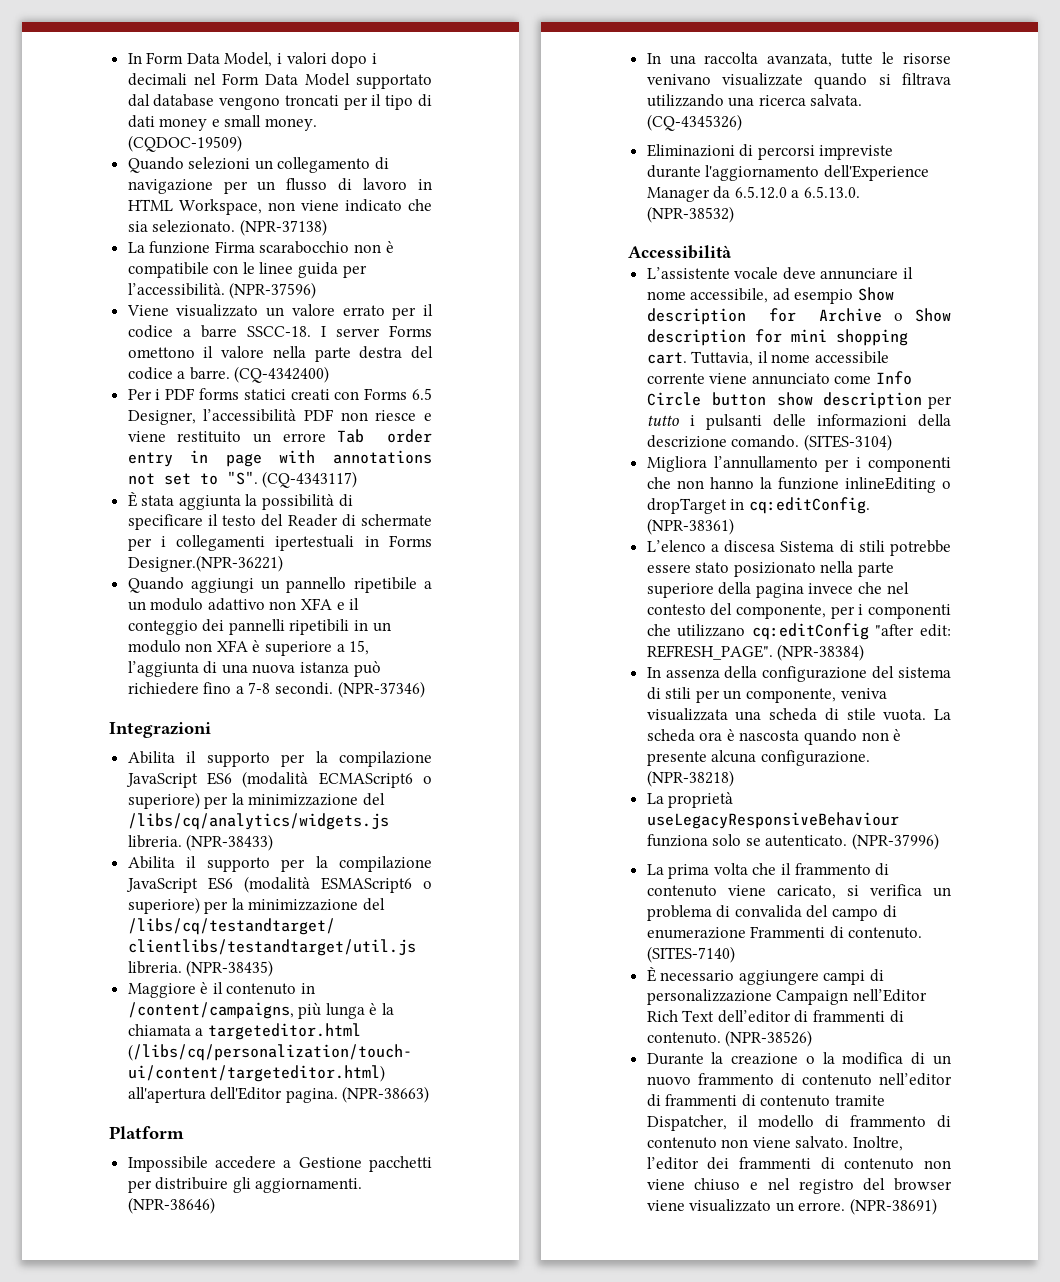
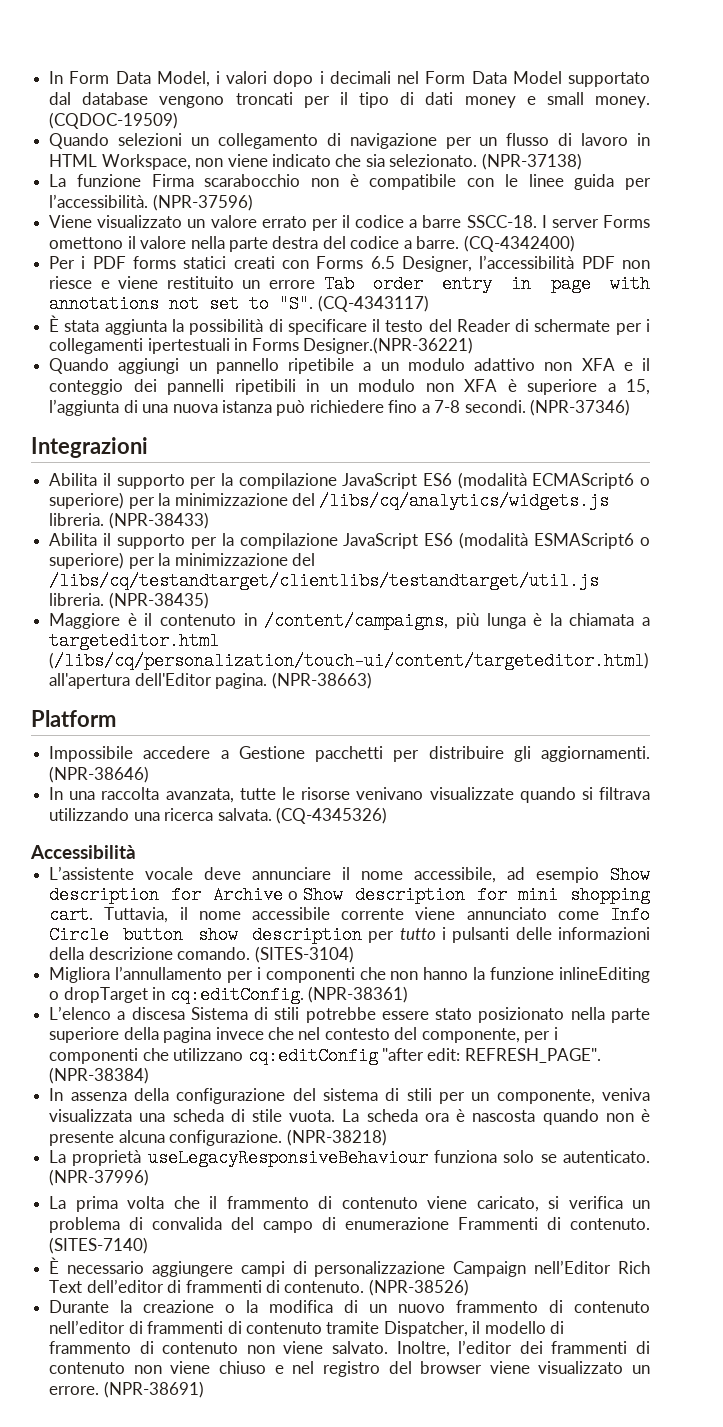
[646,144,894,160] [646,165,929,181] [646,186,861,202] [646,206,734,223] // Eliminazioni di percorsi impreviste durante l'aggiornamento dell'Experience Manager da 6.5.12.0 a 6.5.13.0. (NPR-38532) -> (387, 815) none

